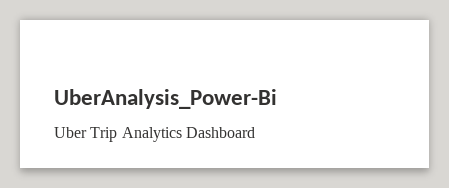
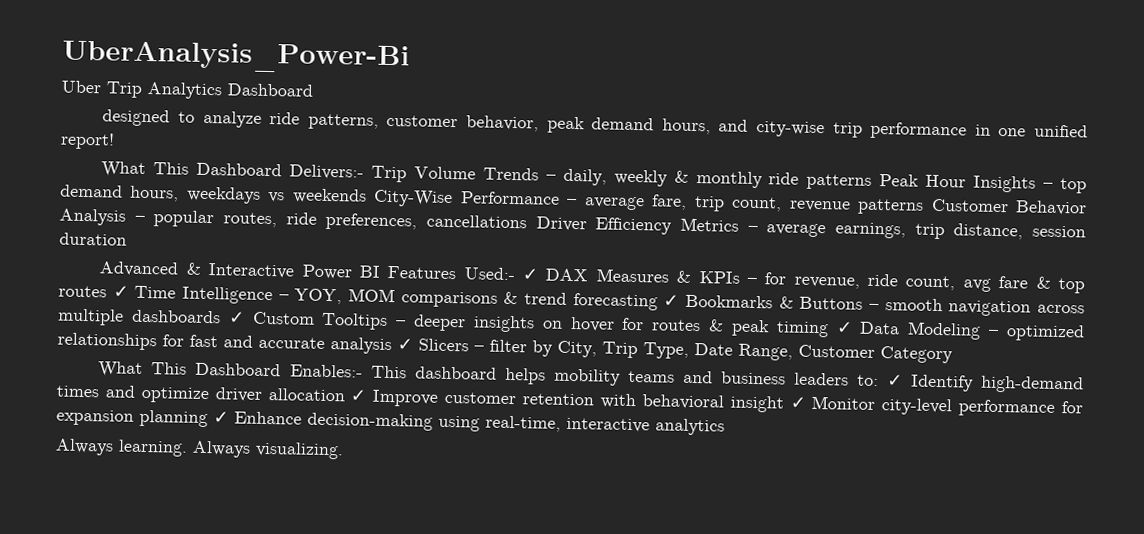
(255, 132) none -> [102,109,1089,140] [60,132,115,150] [101,161,1087,194] [60,184,1088,216] [59,208,1086,240] [59,232,127,246] [99,261,1085,294] [58,285,1085,317] [57,308,1086,342] [57,332,953,364] [98,361,1085,394] [56,385,1083,417] [56,409,725,436] [55,438,344,460] // designed to analyze ride patterns, customer behavior, peak demand hours, and city-wise trip performance in one unified report! // What This Dashboard Delivers:- Trip Volume Trends – daily, weekly & monthly ride patterns Peak Hour Insights – top demand hours, weekdays vs weekends City-Wise Performance – average fare, trip count, revenue patterns Customer Behavior Analysis – popular routes, ride preferences, cancellations Driver Efficiency Metrics – average earnings, trip distance, session duration // Advanced & Interactive Power BI Features Used:- ✓ DAX Measures & KPIs – for revenue, ride count, avg fare & top routes ✓ Time Intelligence – YOY, MOM comparisons & trend forecasting ✓ Bookmarks & Buttons – smooth navigation across multiple dashboards ✓ Custom Tooltips – deeper insights on hover for routes & peak timing ✓ Data Modeling – optimized relationships for fast and accurate analysis ✓ Slicers – filter by City, Trip Type, Date Range, Customer Category // What This Dashboard Enables:- This dashboard helps mobility teams and business leaders to: ✓ Identify high-demand times and optimize driver allocation ✓ Improve customer retention with behavioral insight ✓ Monitor city-level performance for expansion planning ✓ Enhance decision-making using real-time, interactive analytics // Always learning. Always visualizing.

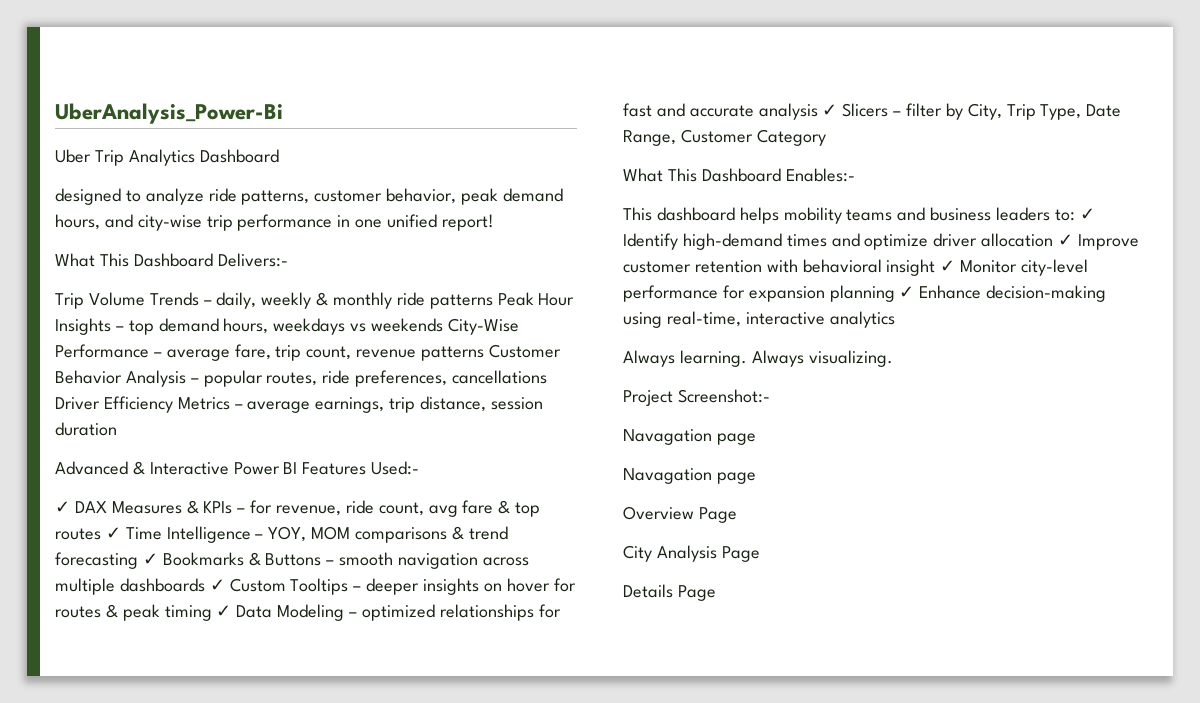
(365, 172) none -> (288, 260) //
(515, 274) none -> (420, 468) //
(363, 371) none -> (855, 175) //
(344, 450) none -> [623,389,770,406] [623,429,756,445] [623,468,756,484] [623,506,737,523] [623,545,760,562] [623,584,716,601] // Project Screenshot:- // Navagation page // Navagation page // Overview Page // City Analysis Page // Details Page

